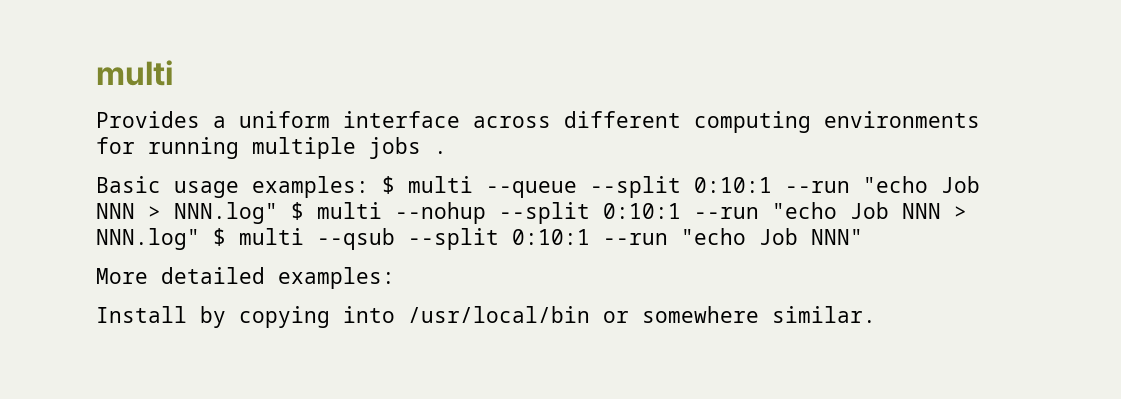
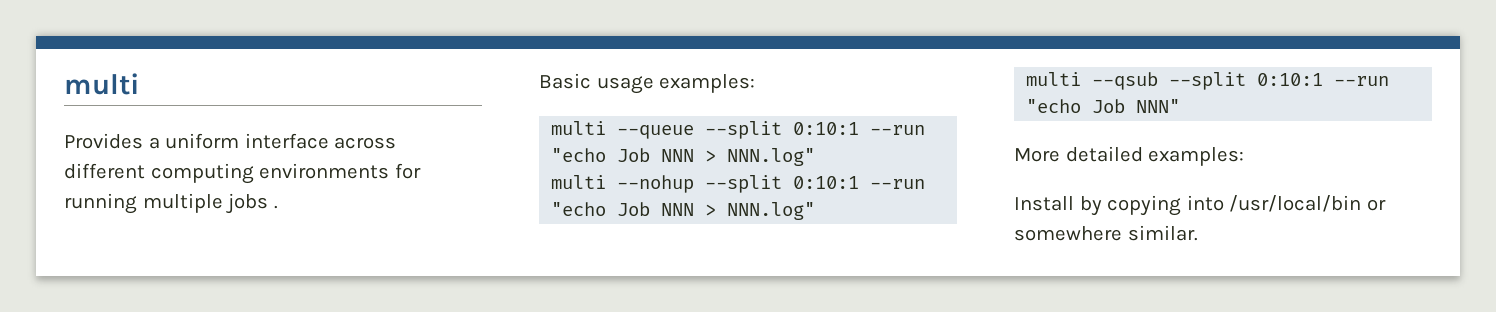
[382,176,395,194] $ -> (756, 83) //
[291,202,304,220] $ -> (816, 157) //
[213,228,226,246] $ -> (816, 211) //

